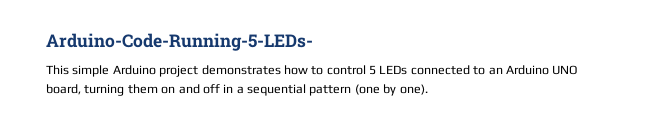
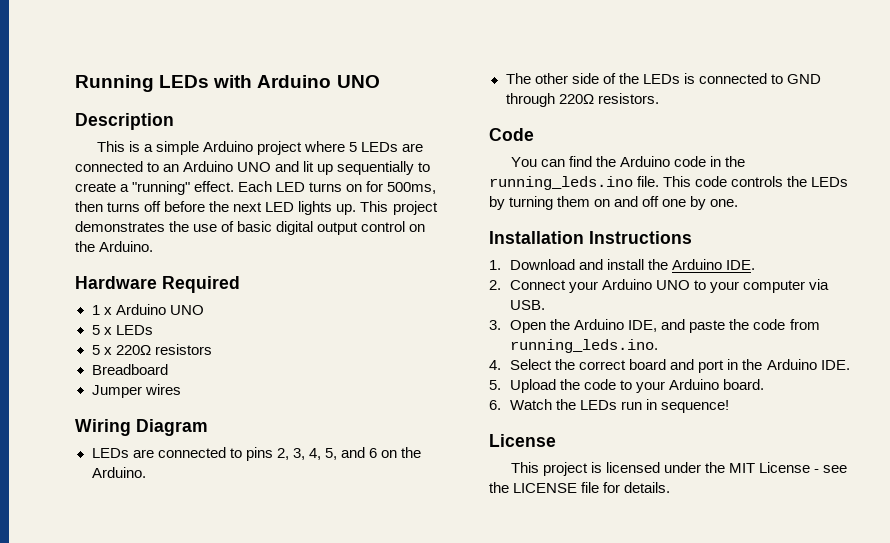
[46,33,313,51] [46,65,69,75] Arduino-Code-Running-5-LEDs- // This -> [75,75,380,92] [75,113,174,130] [96,141,153,152] Running LEDs with Arduino UNO // Description // This is a
[201,65,366,75] demonstrates how to control -> [304,141,346,152] where
(408, 70) none -> [402,143,424,152] are
[46,84,81,95] board, -> [275,161,431,175] [75,181,437,195] [75,201,438,215] [75,221,426,235] [75,241,154,252] [75,276,240,293] [91,304,204,315] [91,325,153,335] [91,344,212,355] [91,364,168,375] [91,384,181,398] [75,419,208,436] [91,447,422,461] [91,467,146,478] [505,73,821,84] [505,93,659,107] [489,128,534,141] [510,156,746,167] [489,176,849,190] [489,196,505,210] and lit up sequentially to create a "running" effect. Each LED turns on for 500ms, then turns off before the next LED lights up. This project demonstrates the use of basic digital output control on the Arduino. // Hardware Required // 1 x Arduino UNO // 5 x LEDs // 5 x 220Ω resistors // Breadboard // Jumper wires // Wiring Diagram // LEDs are connected to pins 2, 3, 4, 5, and 6 on the Arduino. // The other side of the LEDs is connected to GND through 220Ω resistors. // Code // You can find the Arduino code in the running_leds.ino file. This code controls the LEDs by
[223,84,428,96] in a sequential pattern (one by one). -> [662,196,739,210] [489,231,692,244] [489,259,756,270] [489,279,830,293] [510,300,546,310] [489,319,820,333] [510,339,659,353] [489,359,850,373] [489,379,765,393] [489,399,730,413] [489,434,556,447] [510,462,848,476] [489,482,671,493] one by one. // Installation Instructions // 1. Download and install the Arduino IDE. // 2. Connect your Arduino UNO to your computer via USB. // 3. Open the Arduino IDE, and paste the code from running_leds.ino. // 4. Select the correct board and port in the Arduino IDE. // 5. Upload the code to your Arduino board. // 6. Watch the LEDs run in sequence! // License // This project is licensed under the MIT License - see the LICENSE file for details.

